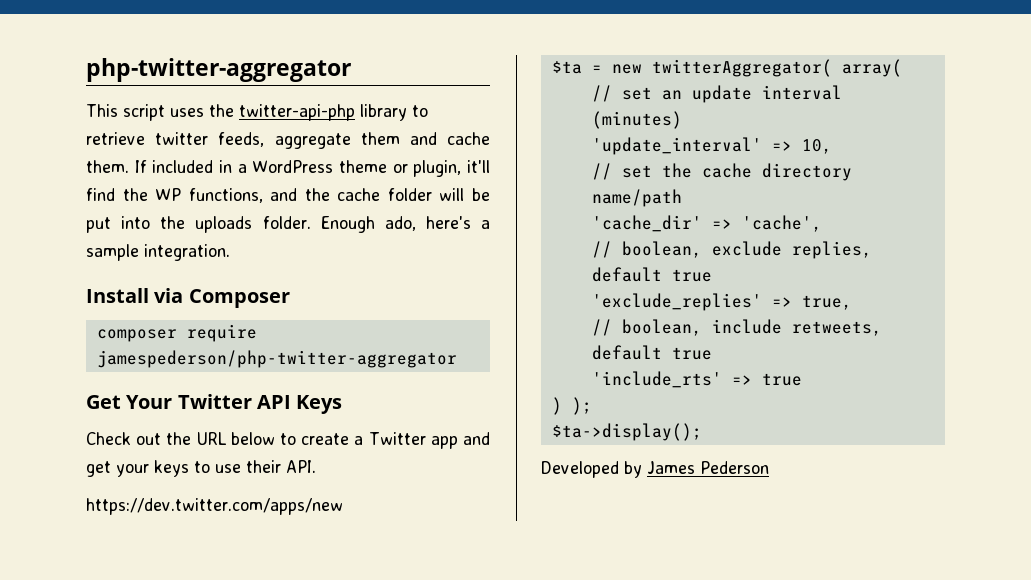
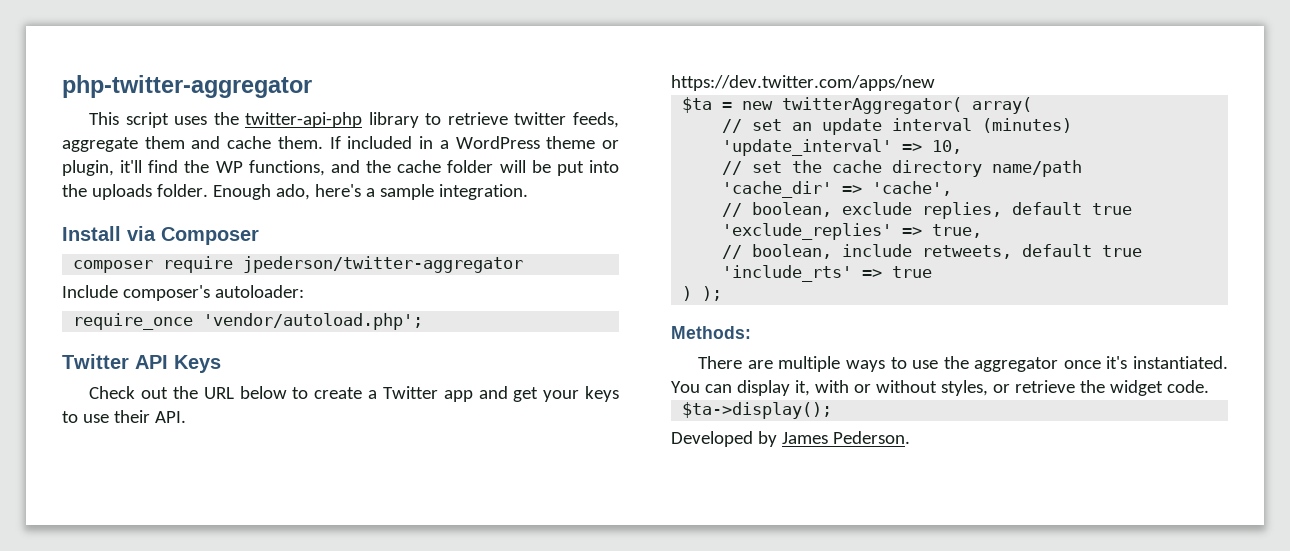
[96,350,457,368] [86,395,173,409] jamespederson/php-twitter-aggregator // Get Your -> [243,256,524,273] [62,285,304,301] [73,313,424,330] jpederson/twitter-aggregator // Include composer's autoloader: // require_once 'vendor/autoload.php'; //
(592, 406) none -> [671,326,751,339] [698,356,1228,372] [671,380,1209,396] // Methods: // There are multiple ways to use the aggregator once it's instantiated. You can display it, with or without styles, or retrieve the widget code.
[700,461,769,474] Pederson -> [832,431,910,444] Pederson.

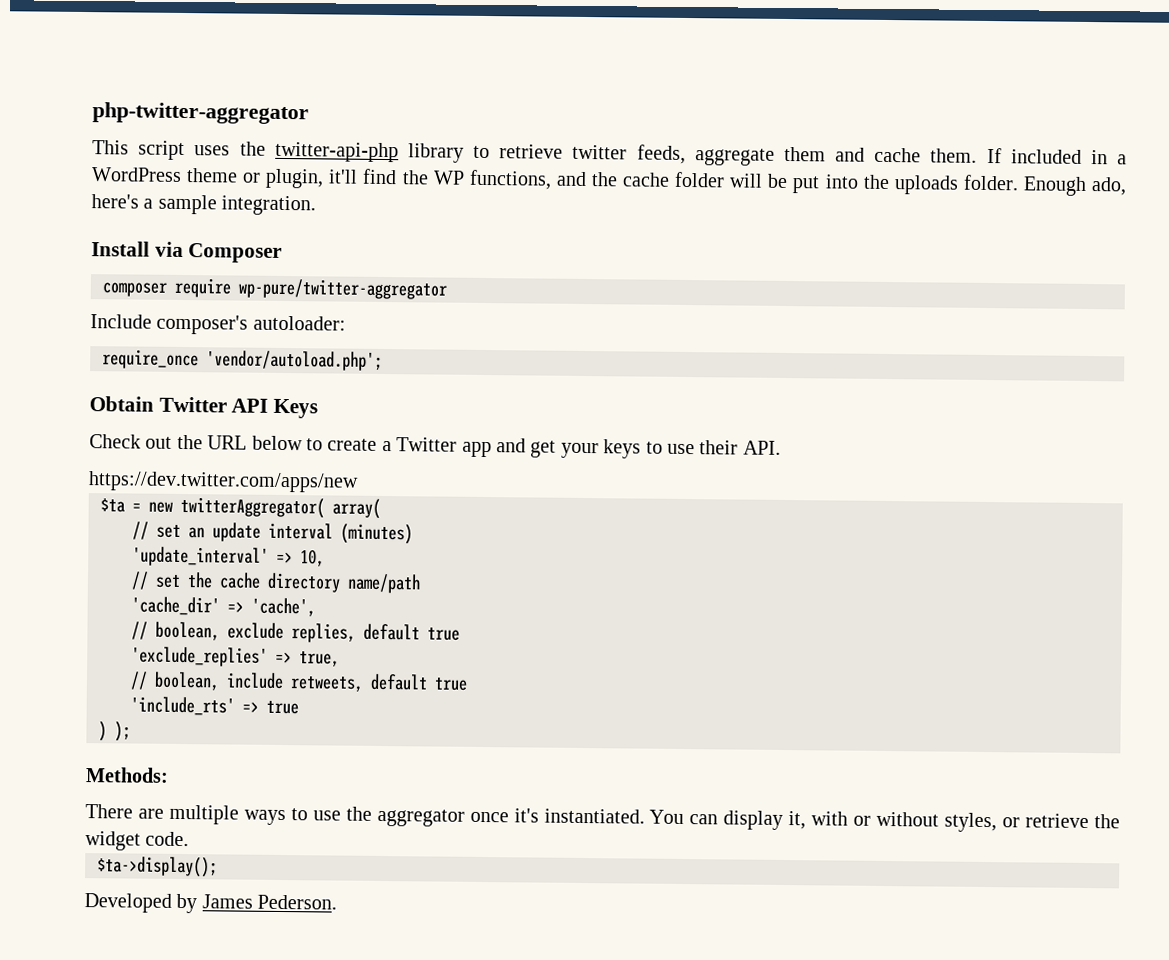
[243,256,524,273] jpederson/twitter-aggregator -> [238,278,447,300] wp-pure/twitter-aggregator
(424, 321) none -> [89,396,154,412] Obtain

